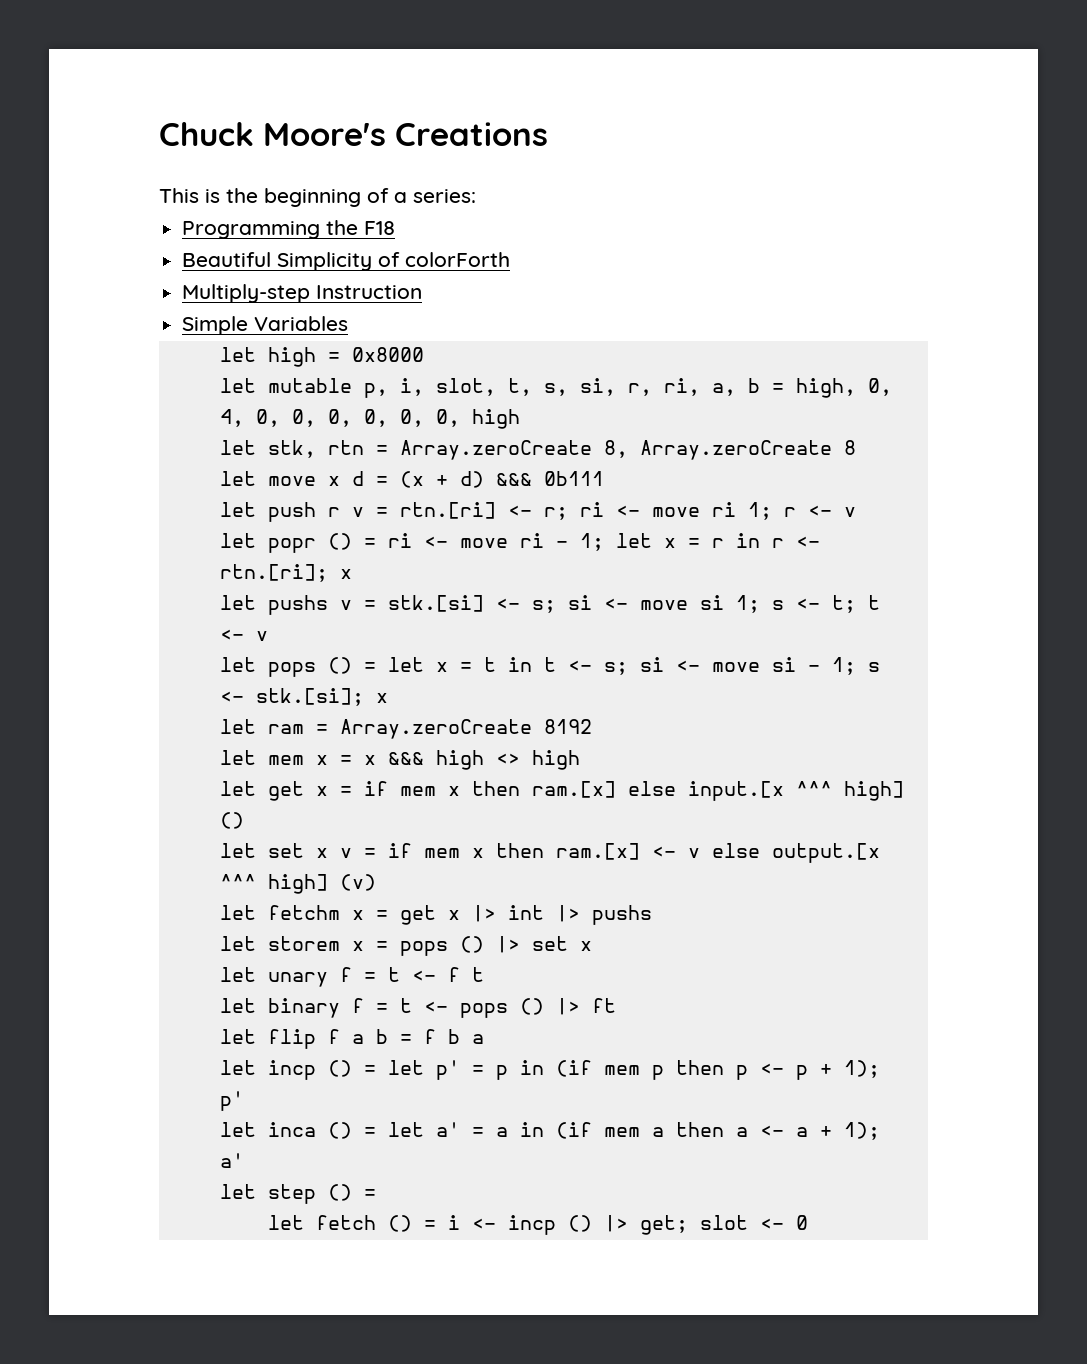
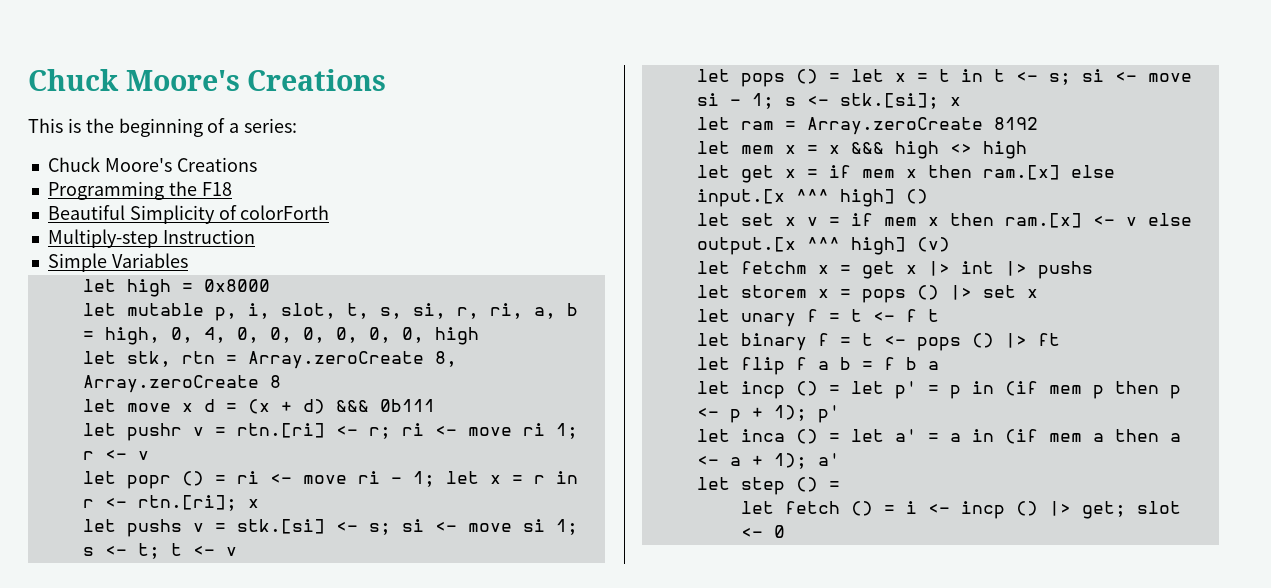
(476, 196) none -> [47,157,257,172] // Chuck Moore's Creations
[267,502,340,522] push r -> [126,423,182,441] pushr

